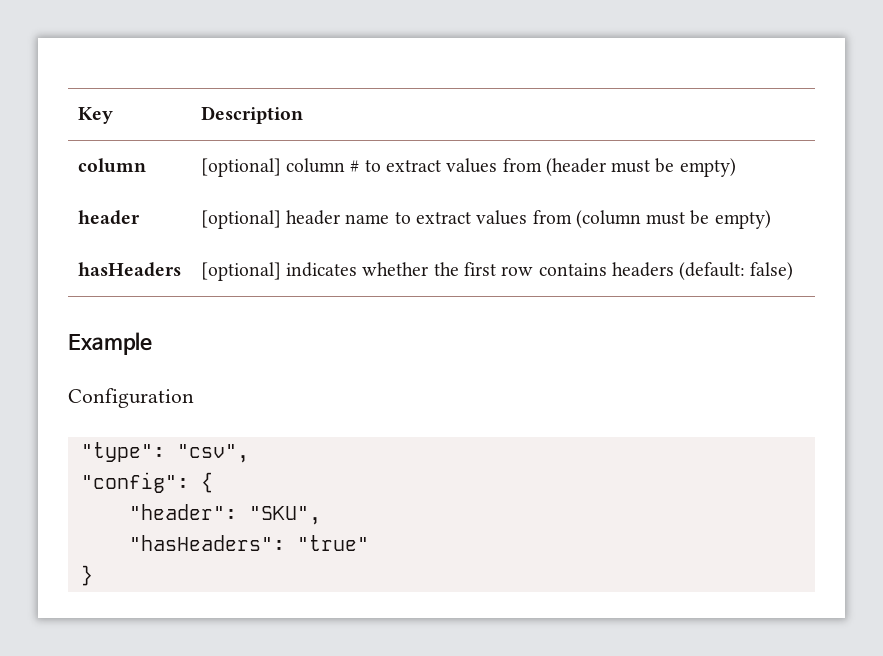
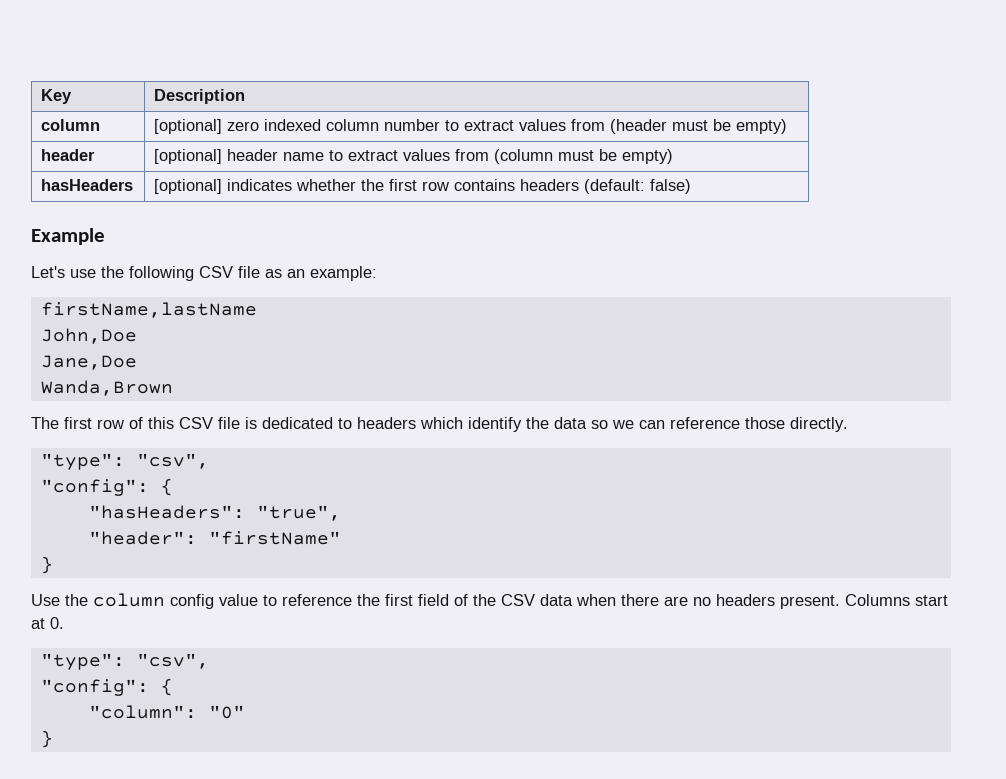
[286,158,360,173] column # -> [227,119,441,131] zero indexed column number
[68,388,194,408] [80,442,249,463] [80,472,213,493] Configuration // "type": "csv", // "config": { -> [31,266,377,281] [40,302,257,318] [40,328,137,344] [40,355,137,370] [40,380,173,396] [31,417,848,432] [40,453,209,470] [40,478,173,496] [88,505,341,521] Let's use the following CSV file as an example: // firstName,lastName // John,Doe // Jane,Doe // Wanda,Brown // The first row of this CSV file is dedicated to headers which identify the data so we can reference those directly. // "type": "csv", // "config": { // "hasHeaders": "true",
[248,506,321,525] [128,535,369,551] "SKU", // "hasHeaders": "true" -> [208,531,341,545] [40,556,53,574] [31,593,948,609] [31,617,64,629] [40,653,209,670] [40,678,173,696] [88,705,245,719] "firstName" // } // Use the column config value to reference the first field of the CSV data when there are no headers present. Columns start at 0. // "type": "csv", // "config": { // "column": "0"

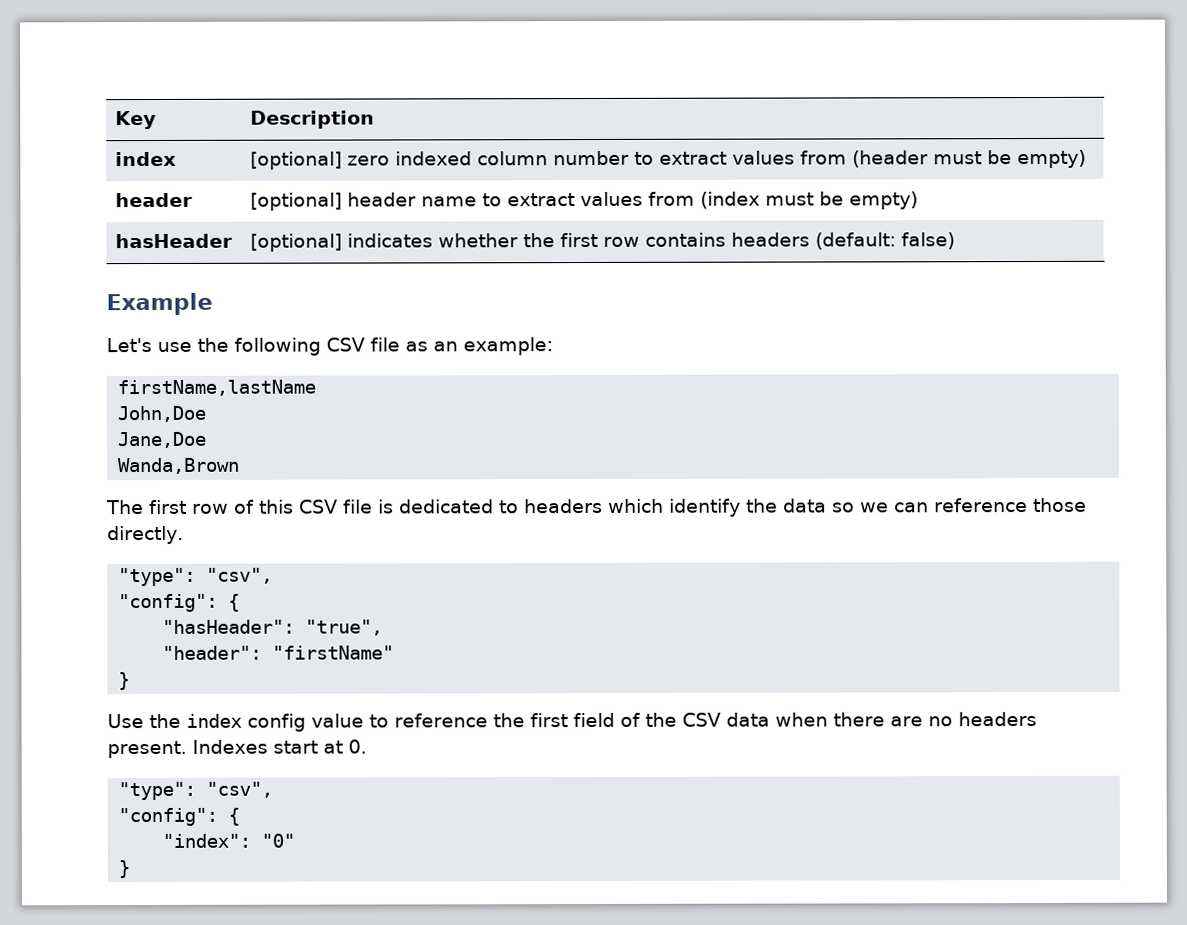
[41,119,101,131] column -> [115,151,177,167] index
[494,149,674,164] [41,179,134,191] (column must be empty) // hasHeaders -> [700,191,919,210] [115,233,234,249] (index must be empty) // hasHeader
[88,505,245,519] "hasHeaders": -> [162,619,296,634] "hasHeader":
[93,593,165,607] column -> [186,713,242,728] index
[845,594,910,606] Columns -> [192,739,268,754] Indexes
[88,705,197,719] "column": -> [162,833,252,848] "index":

